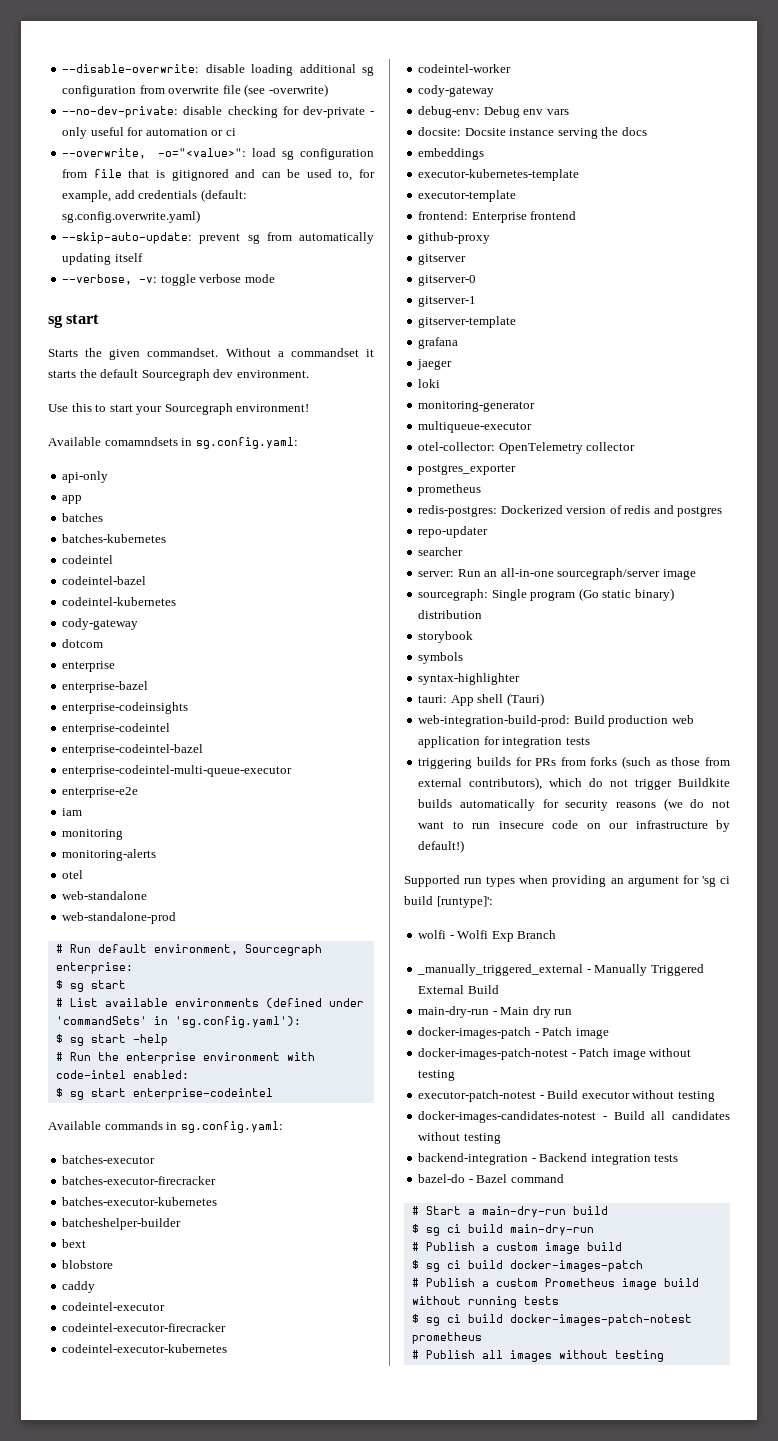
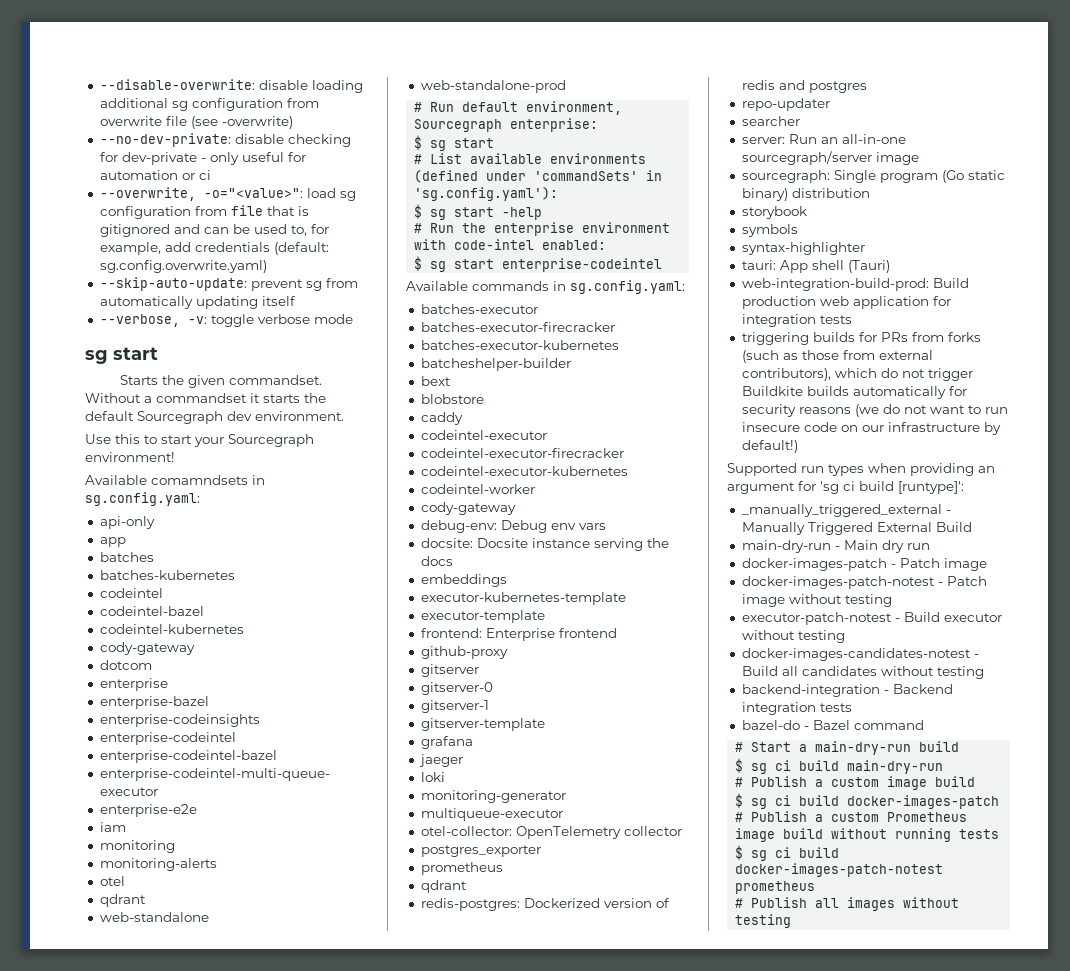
(84, 874) none -> [99,894,146,907] // qdrant
(482, 490) none -> [420,880,467,893] // qdrant
[418,930,557,942] // wolfi - Wolfi Exp Branch -> (964, 487) none

